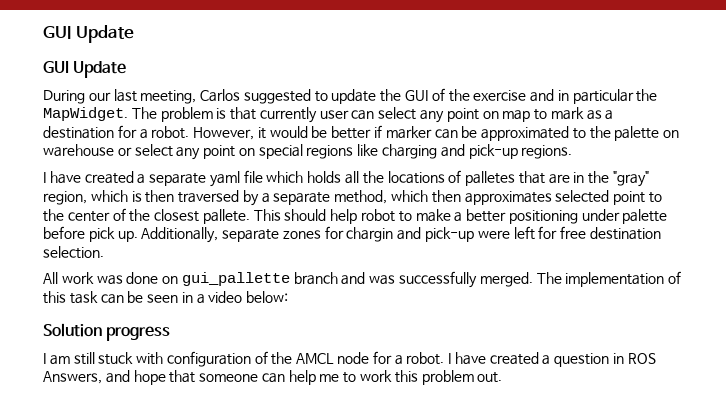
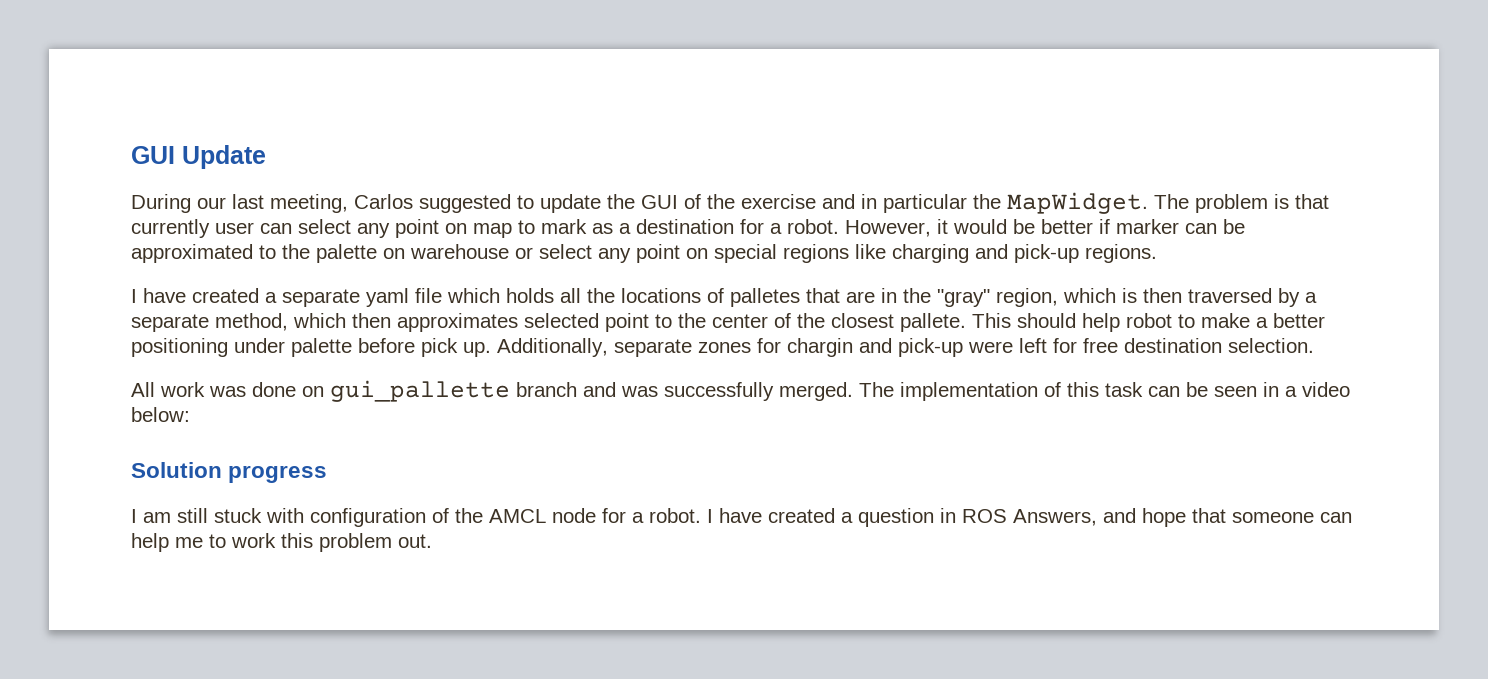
[43,25,134,43] [43,61,127,78] GUI Update // GUI Update -> [131,145,266,169] GUI Update

